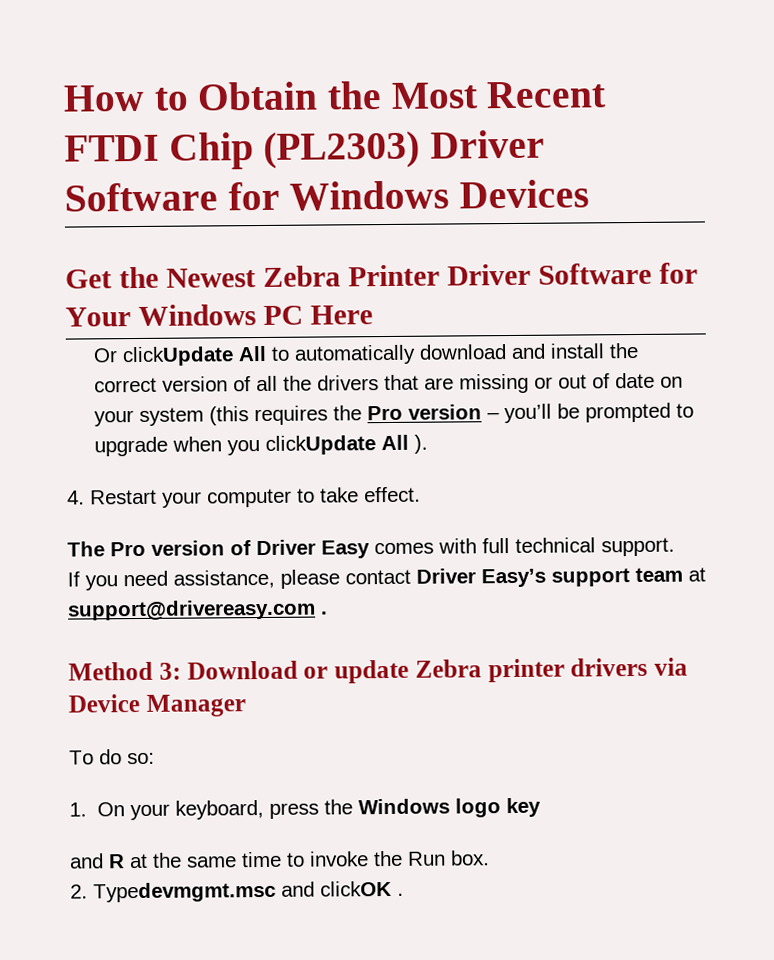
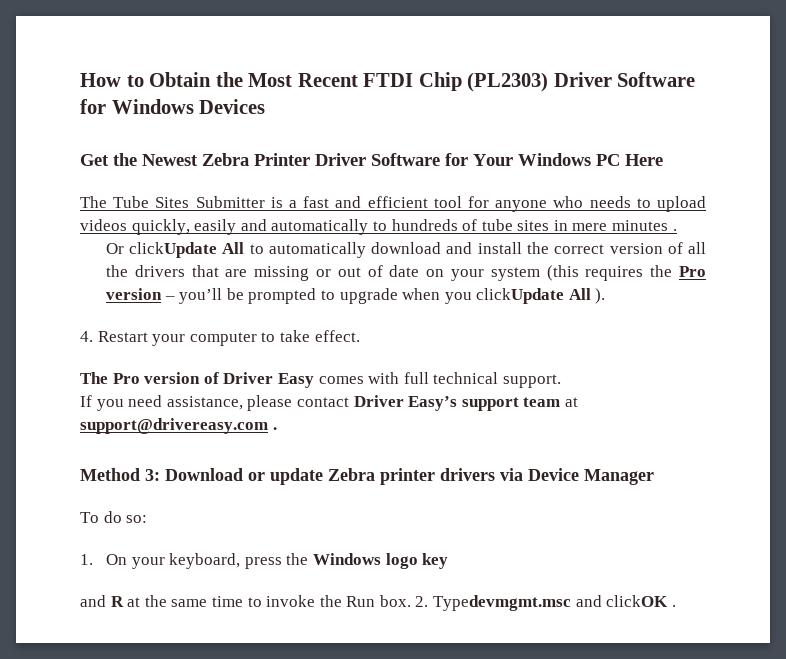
(373, 315) none -> [80,196,706,212] [80,219,677,235] // The Tube Sites Submitter is a fast and efficient tool for anyone who needs to upload videos quickly, easily and automatically to hundreds of tube sites in mere minutes .
(490, 858) // -> (411, 601) none

